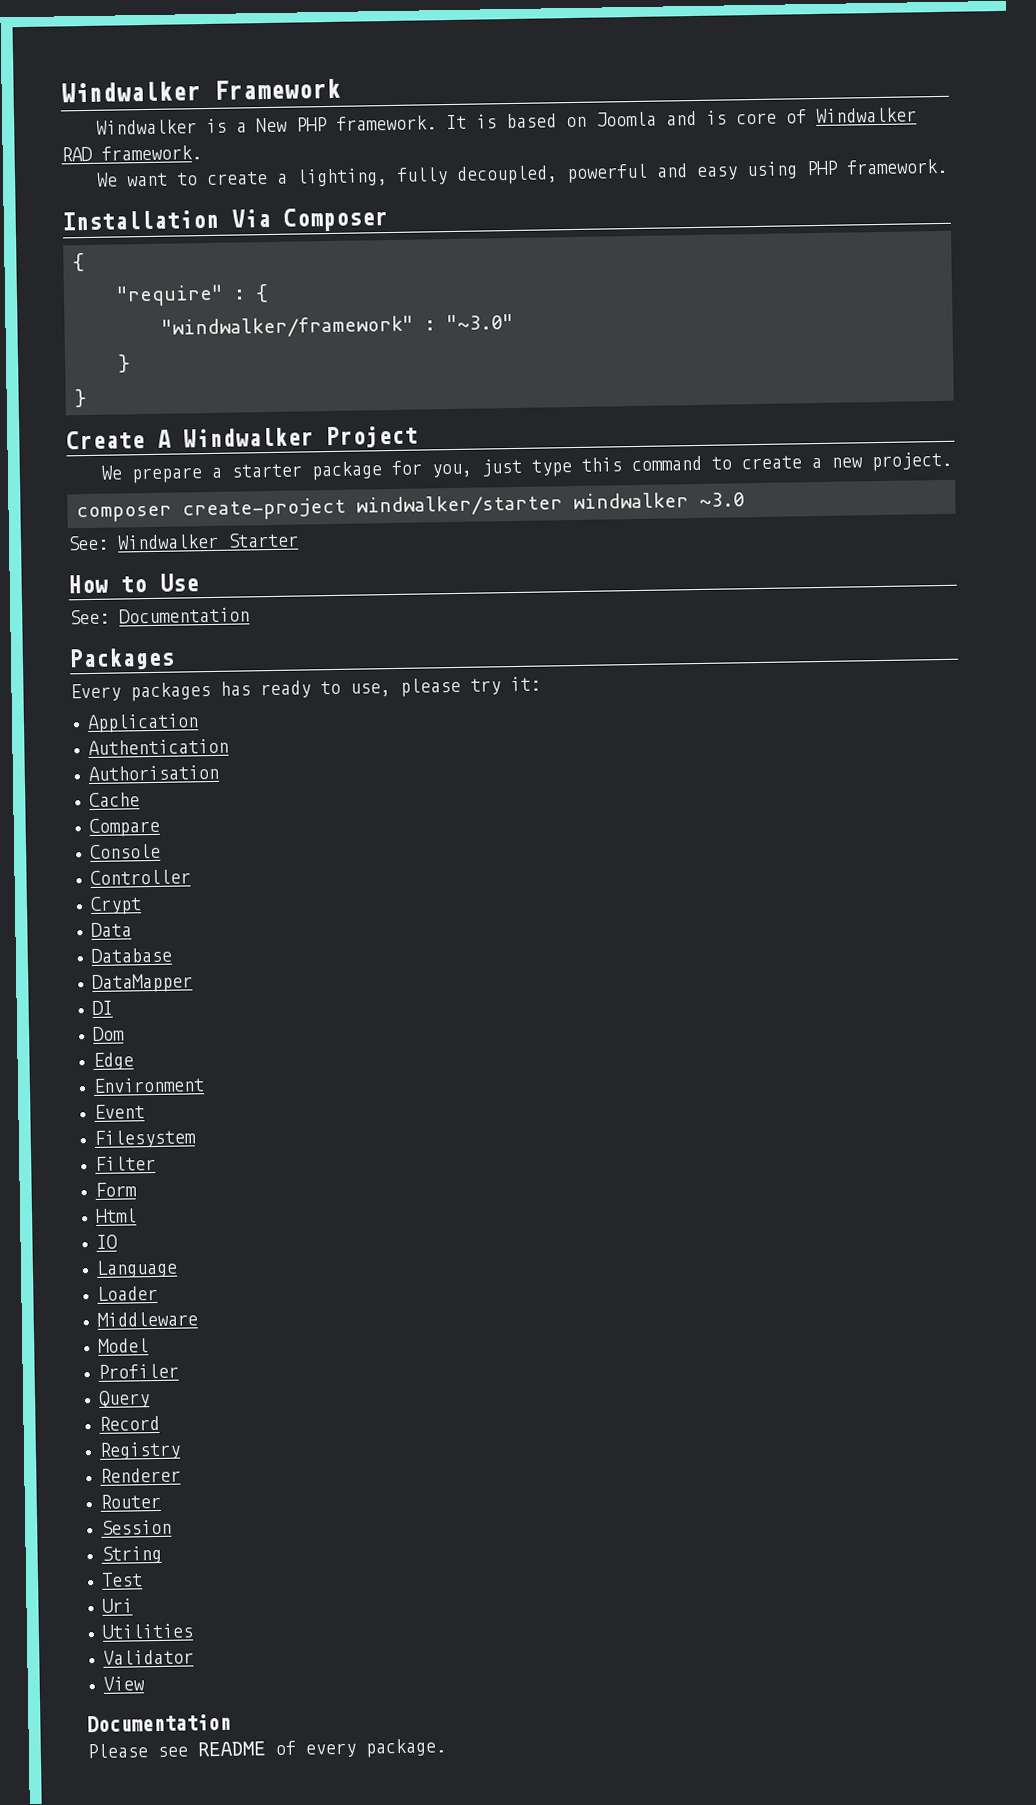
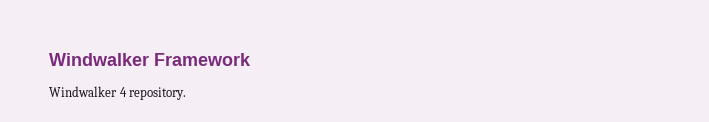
[206,107,918,134] [61,145,202,162] [96,158,949,187] [62,207,388,232] [72,253,85,272] [116,284,269,307] [161,313,514,339] [117,354,131,373] [74,389,87,408] [66,425,418,450] [101,451,953,484] [76,492,745,523] [67,532,299,551] [68,573,199,594] [69,607,250,625] [69,647,175,671] [70,676,541,702] [86,713,199,734] [87,738,229,756] [87,764,219,782] [88,792,140,808] [88,817,160,838] [88,843,161,860] [89,869,191,886] [89,896,142,916] [90,922,132,938] [90,947,172,964] [91,973,193,994] [91,1000,113,1016] [91,1026,125,1042] [92,1052,134,1070] [92,1077,205,1093] [93,1104,145,1119] [93,1129,196,1148] [94,1155,156,1171] [94,1182,137,1197] [94,1208,137,1223] [95,1234,118,1249] [95,1259,178,1278] [96,1285,158,1301] [96,1311,198,1327] [97,1338,149,1353] [97,1363,179,1379] [97,1390,150,1408] [98,1415,160,1431] [98,1441,181,1460] [99,1467,181,1483] [99,1493,161,1509] [100,1519,172,1535] [100,1545,162,1564] [100,1572,143,1587] [101,1598,133,1613] [101,1623,194,1639] [102,1649,194,1665] [102,1676,145,1691] [87,1713,231,1733] [87,1738,446,1759] is a New PHP framework. It is based on Joomla and is core of Windwalker RAD framework. // We want to create a lighting, fully decoupled, powerful and easy using PHP framework. // Installation Via Composer // { // "require" : { // "windwalker/framework" : "~3.0" // } // } // Create A Windwalker Project // We prepare a starter package for you, just type this command to create a new project. // composer create-project windwalker/starter windwalker ~3.0 // See: Windwalker Starter // How to Use // See: Documentation // Packages // Every packages has ready to use, please try it: // Application // Authentication // Authorisation // Cache // Compare // Console // Controller // Crypt // Data // Database // DataMapper // DI // Dom // Edge // Environment // Event // Filesystem // Filter // Form // Html // IO // Language // Loader // Middleware // Model // Profiler // Query // Record // Registry // Renderer // Router // Session // String // Test // Uri // Utilities // Validator // View // Documentation // Please see README of every package. -> [119,87,187,100] 4 repository.

